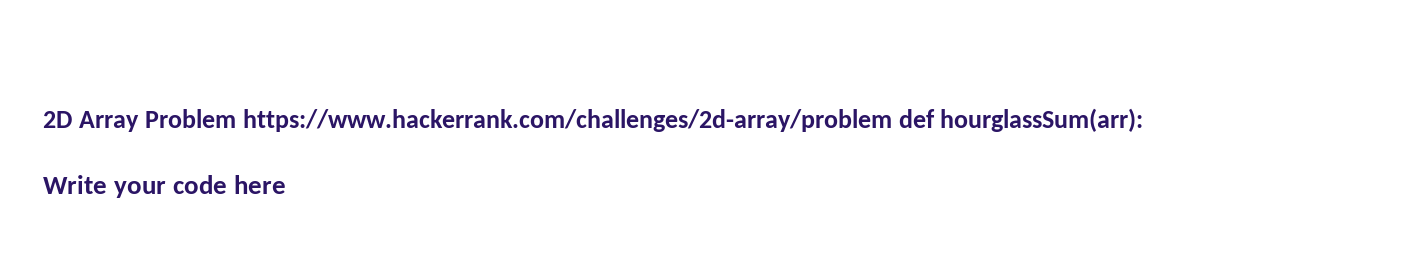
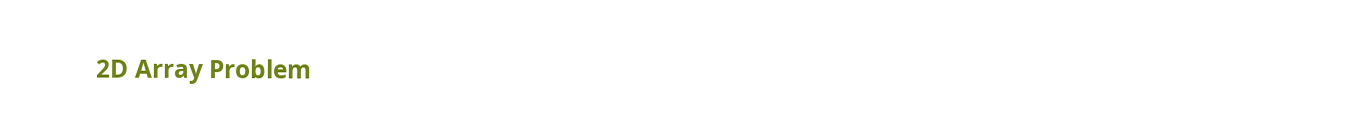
[242,108,1144,132] [43,175,287,198] https://www.hackerrank.com/challenges/2d-array/problem def hourglassSum(arr): // Write your code here -> (313, 69) none

